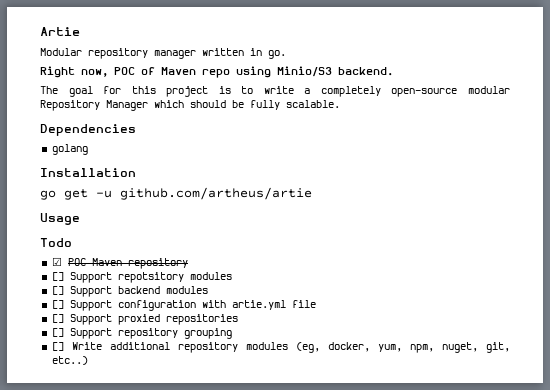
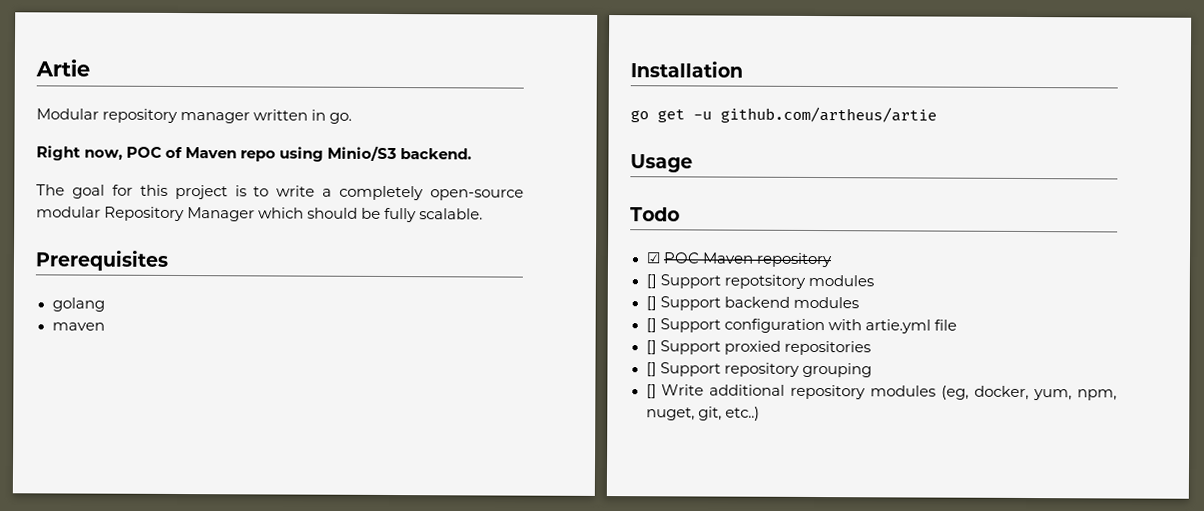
[40,124,136,136] Dependencies -> [35,250,169,271] Prerequisites
(88, 149) none -> [51,322,105,331] // maven

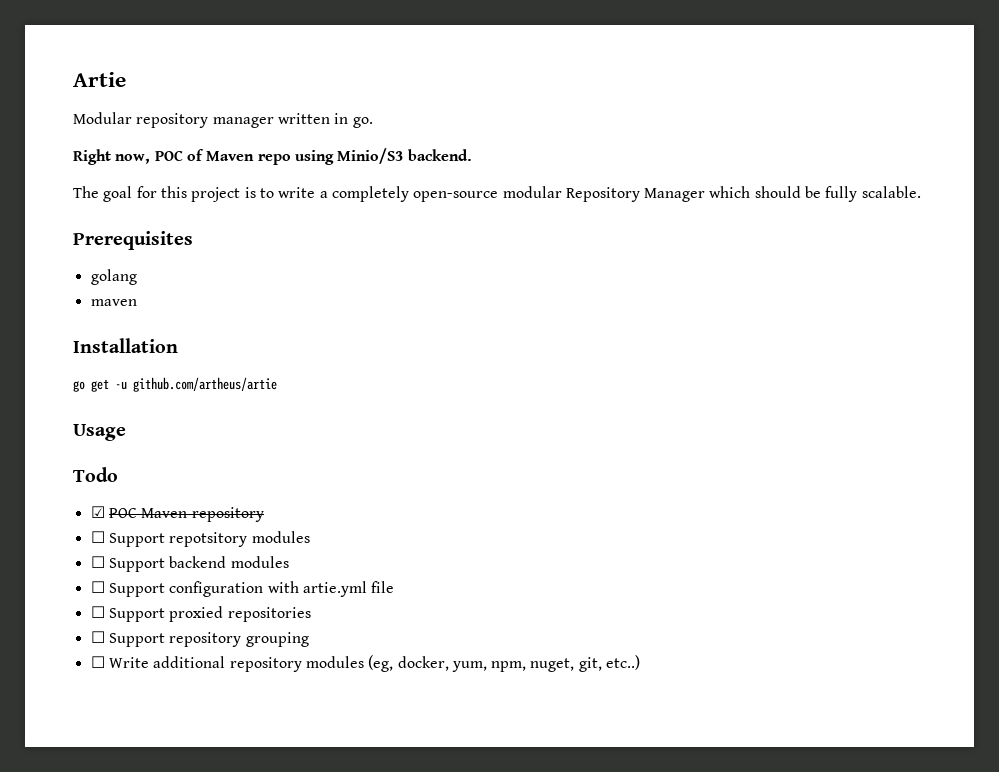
[645,274,657,289] [] -> [90,531,105,543] ☐
[645,296,657,311] [] -> [90,556,105,568] ☐
[645,318,657,333] [] -> [90,581,105,593] ☐
[645,340,657,355] [] -> [90,606,105,618] ☐
[645,362,657,377] [] -> [90,631,105,643] ☐
[645,384,657,399] [] -> [90,656,105,668] ☐

